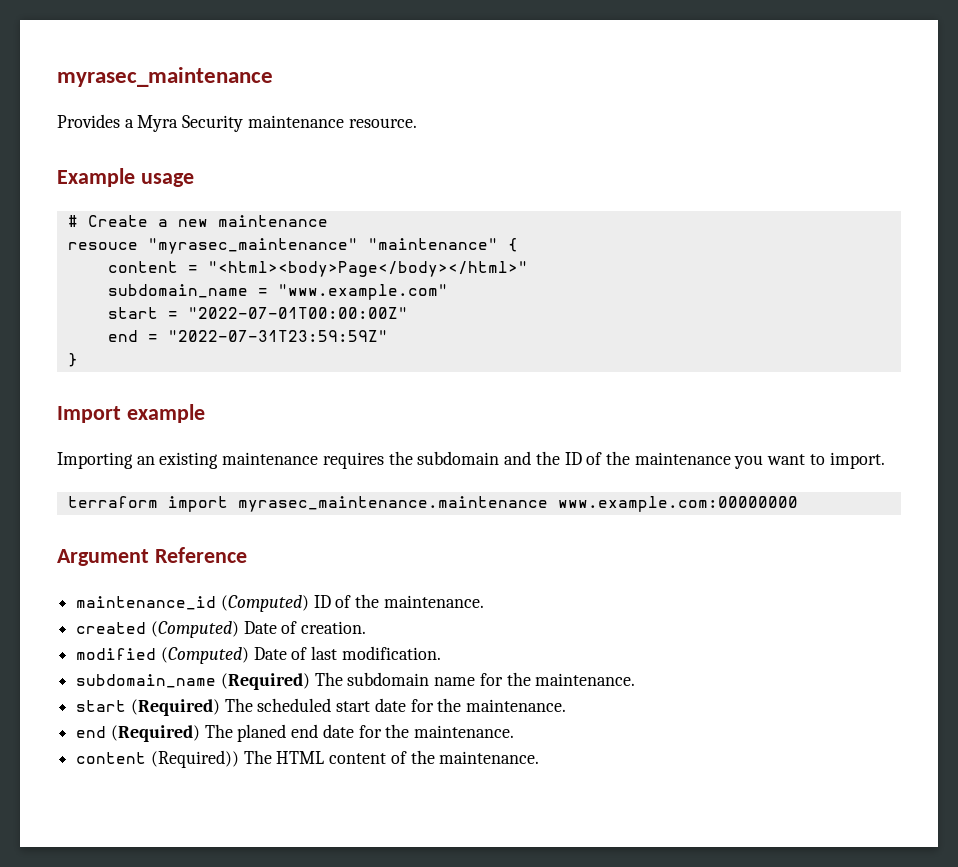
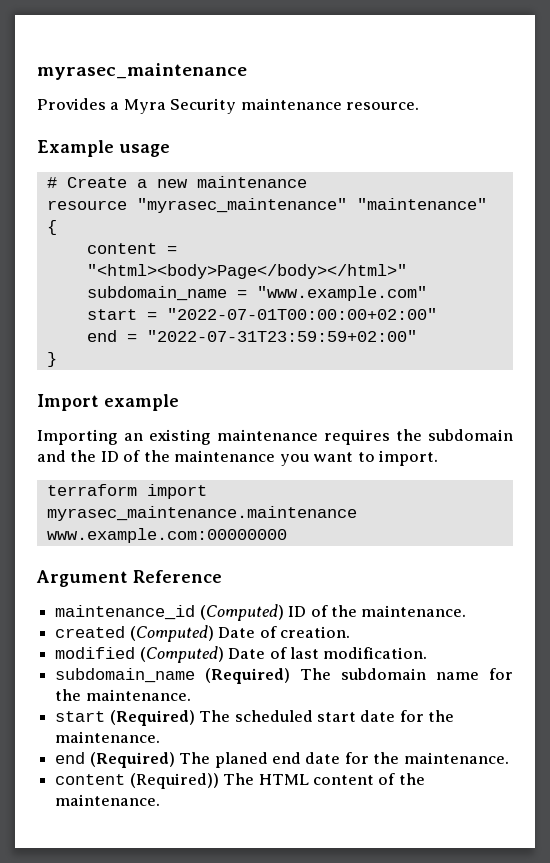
[67,242,138,250] resouce -> [46,200,127,210] resource
[187,307,408,319] "2022-07-01T00:00:00Z" -> [166,308,437,320] "2022-07-01T00:00:00+02:00"
[167,330,388,342] "2022-07-31T23:59:59Z" -> [146,330,417,342] "2022-07-31T23:59:59+02:00"

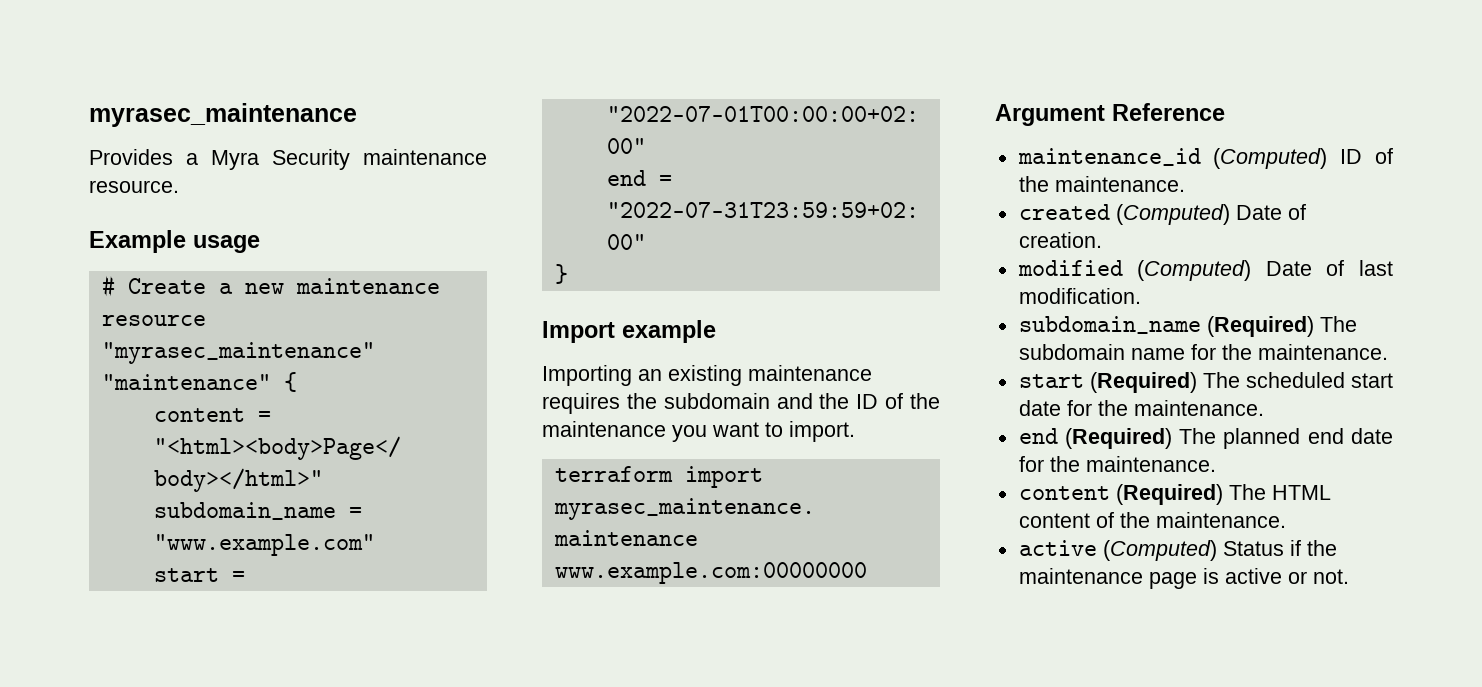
[214,752,268,768] planed -> [1223,428,1301,449] planned
[129,773,219,789] (Required)) -> [1115,484,1223,505] (Required)
(161, 800) none -> [1018,540,1337,561] [1018,568,1349,589] // active (Computed) Status if the maintenance page is active or not.

